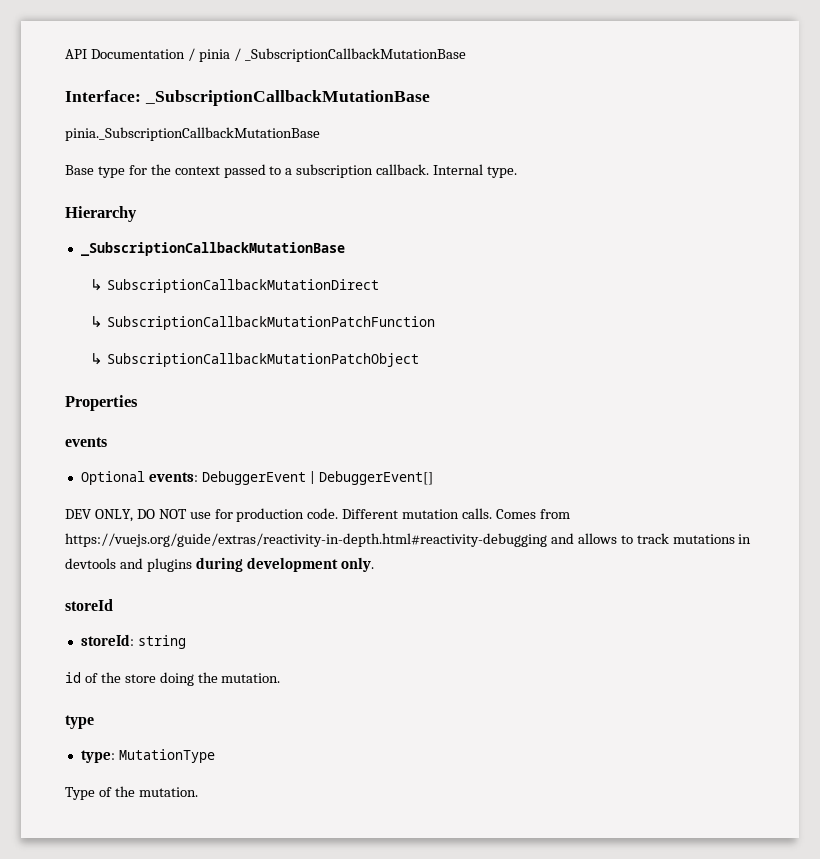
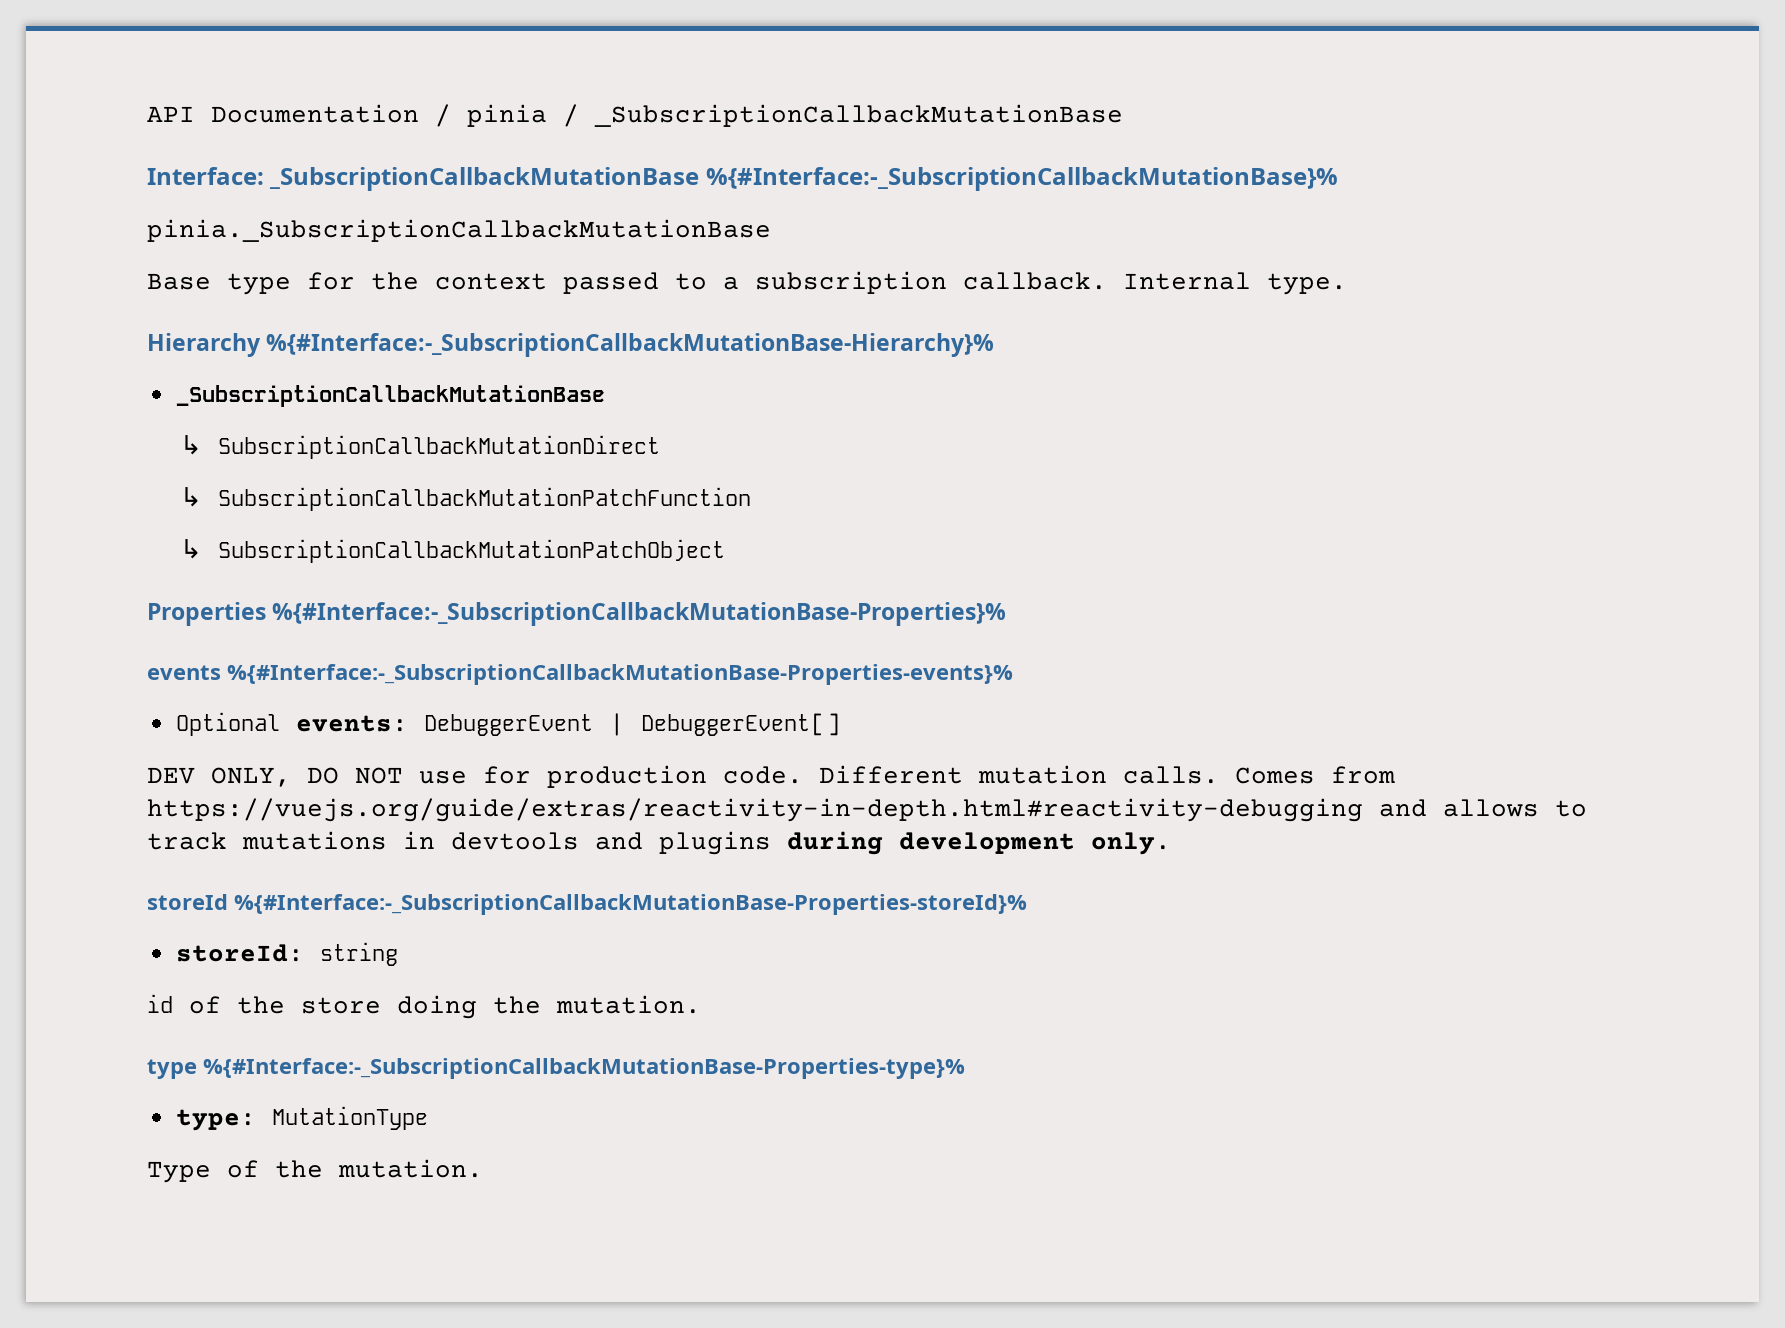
(430, 98) none -> [705,167,1338,191] %{#Interface:-_SubscriptionCallbackMutationBase}%
(137, 214) none -> [266,333,995,357] %{#Interface:-_SubscriptionCallbackMutationBase-Hierarchy}%
(138, 403) none -> [272,602,1007,626] %{#Interface:-_SubscriptionCallbackMutationBase-Properties}%
(107, 442) none -> [227,664,1013,685] %{#Interface:-_SubscriptionCallbackMutationBase-Properties-events}%
(113, 605) none -> [234,894,1027,915] %{#Interface:-_SubscriptionCallbackMutationBase-Properties-storeId}%
(94, 722) none -> [203,1058,965,1079] %{#Interface:-_SubscriptionCallbackMutationBase-Properties-type}%

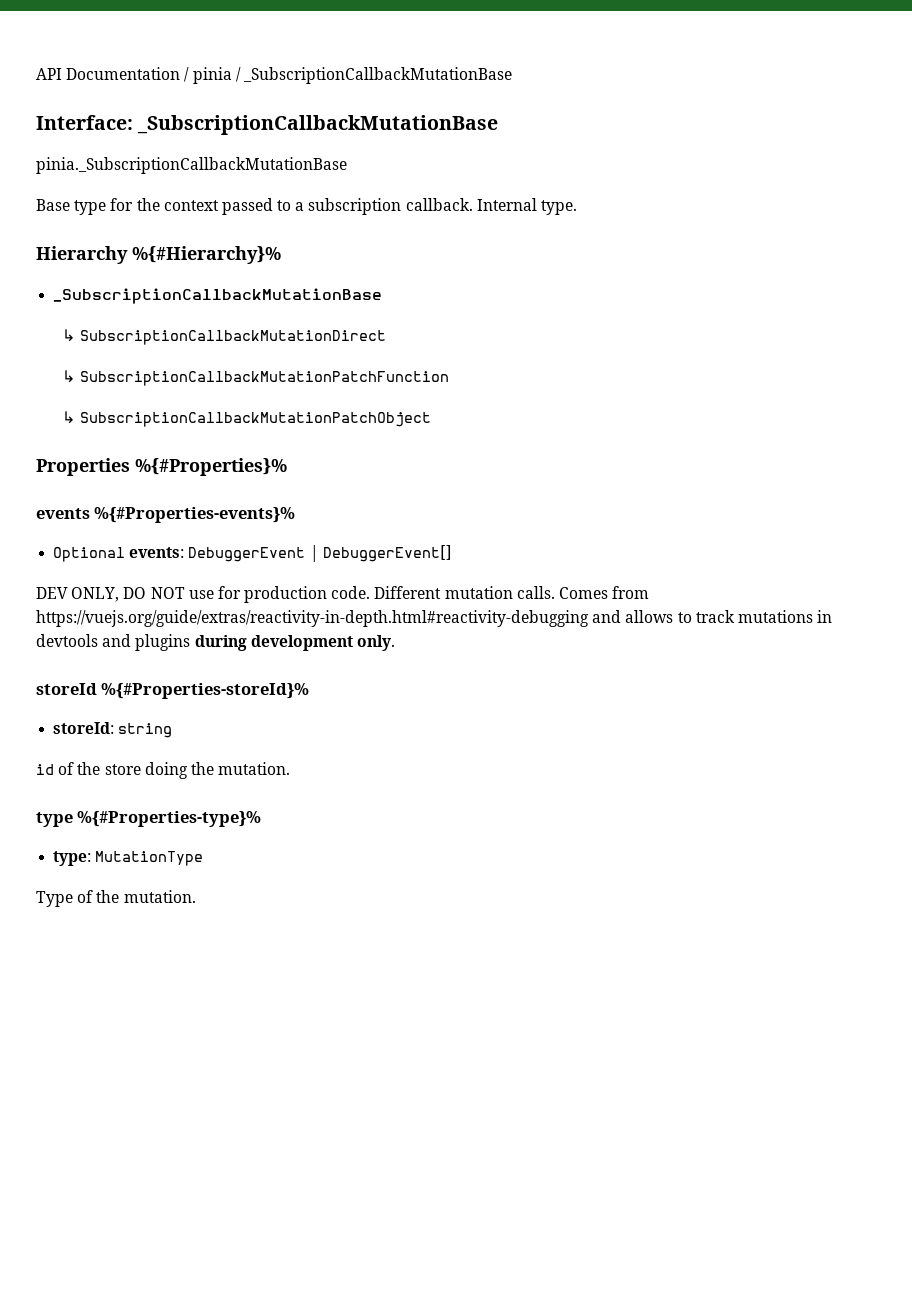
[705,167,1338,191] %{#Interface:-_SubscriptionCallbackMutationBase}% -> (499, 125) none
[266,333,995,357] %{#Interface:-_SubscriptionCallbackMutationBase-Hierarchy}% -> [132,246,281,264] %{#Hierarchy}%
[272,602,1007,626] %{#Interface:-_SubscriptionCallbackMutationBase-Properties}% -> [135,458,287,476] %{#Properties}%
[227,664,1013,685] %{#Interface:-_SubscriptionCallbackMutationBase-Properties-events}% -> [94,507,296,523] %{#Properties-events}%
[234,894,1027,915] %{#Interface:-_SubscriptionCallbackMutationBase-Properties-storeId}% -> [101,683,310,699] %{#Properties-storeId}%
[203,1058,965,1079] %{#Interface:-_SubscriptionCallbackMutationBase-Properties-type}% -> [77,811,262,827] %{#Properties-type}%

